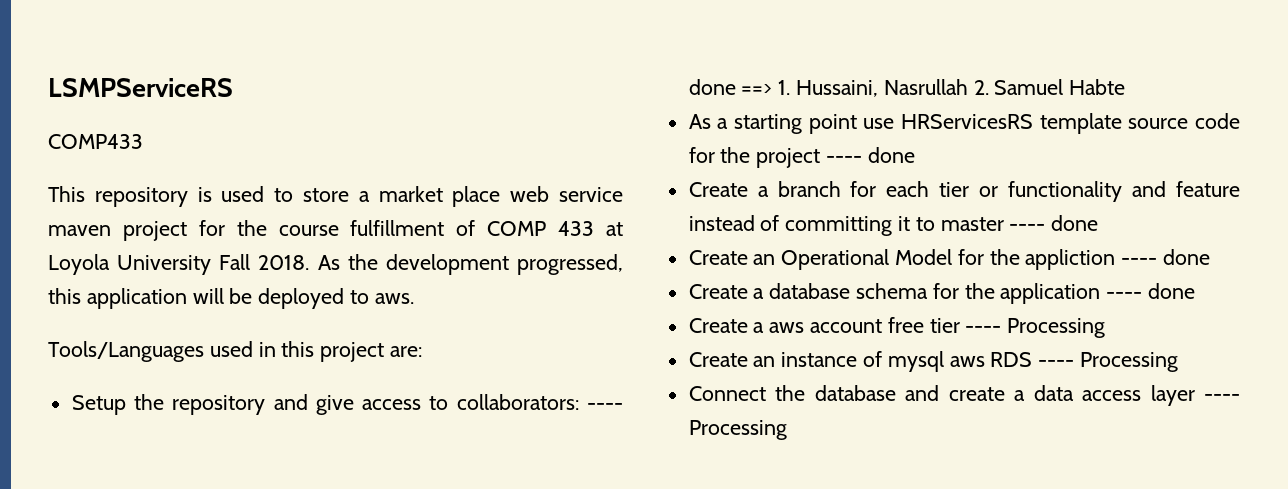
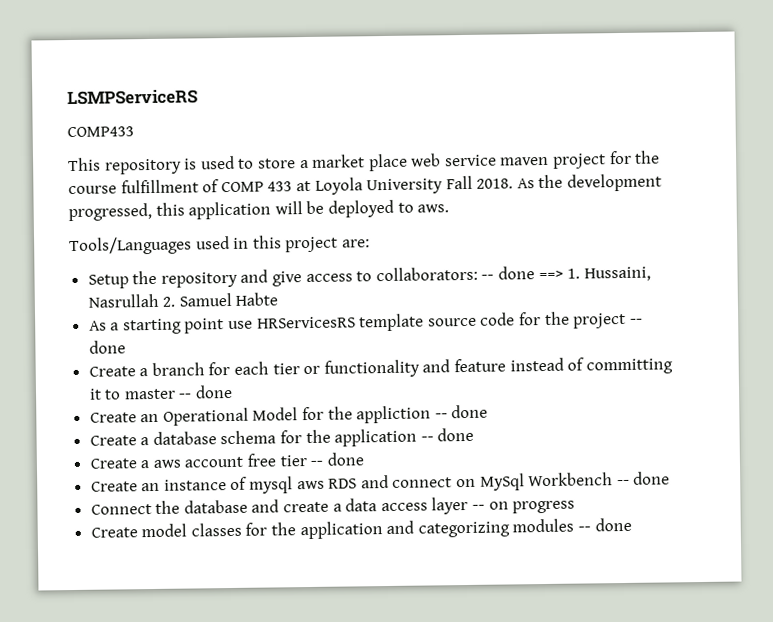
[587,403,623,410] ---- -> [481,274,495,280] --
[826,156,863,163] ---- -> [629,318,643,324] --
[1009,224,1046,231] ---- -> [179,393,193,399] --
[1121,258,1158,265] ---- -> [434,413,448,419] --
[1106,292,1143,299] ---- -> [420,436,434,442] --
[965,318,1106,338] ---- Processing -> [310,452,364,466] -- done
[1038,352,1179,372] ---- Processing -> [360,471,671,491] and connect on MySql Workbench -- done
[1204,394,1240,401] [688,420,787,440] ---- Processing -> [472,500,576,514] [90,517,632,540] -- on progress // Create model classes for the application and categorizing modules -- done

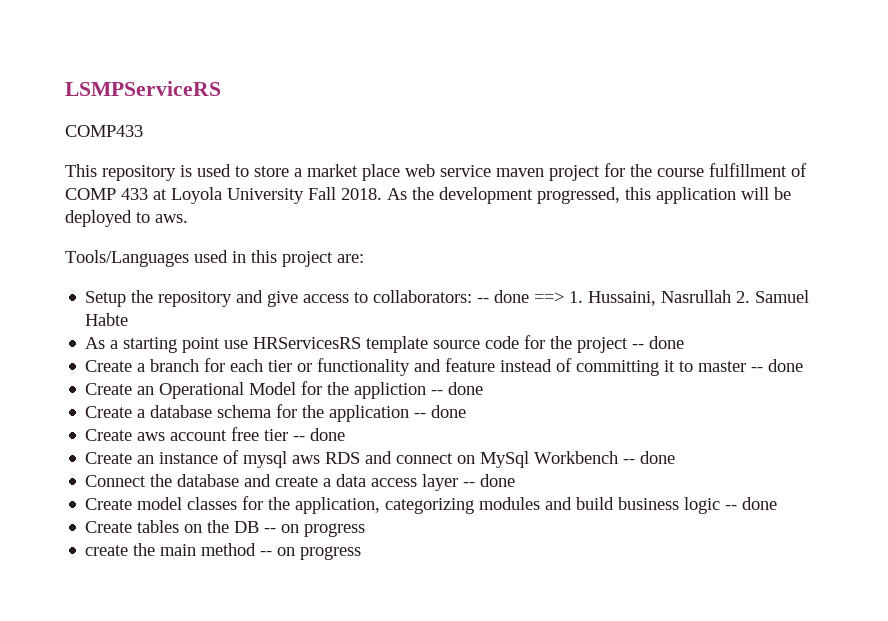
[140,460,150,469] a -> (133, 435) none
[488,500,576,514] on progress -> [480,474,516,487] done
[299,517,632,540] application and categorizing modules -- done -> [295,497,778,514] [85,520,366,537] [85,543,362,560] application, categorizing modules and build business logic -- done // Create tables on the DB -- on progress // create the main method -- on progress

